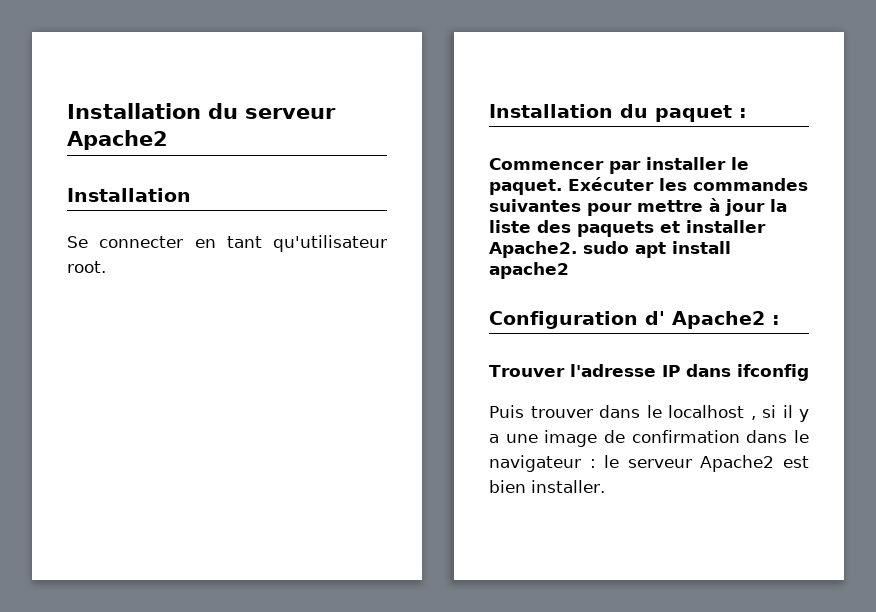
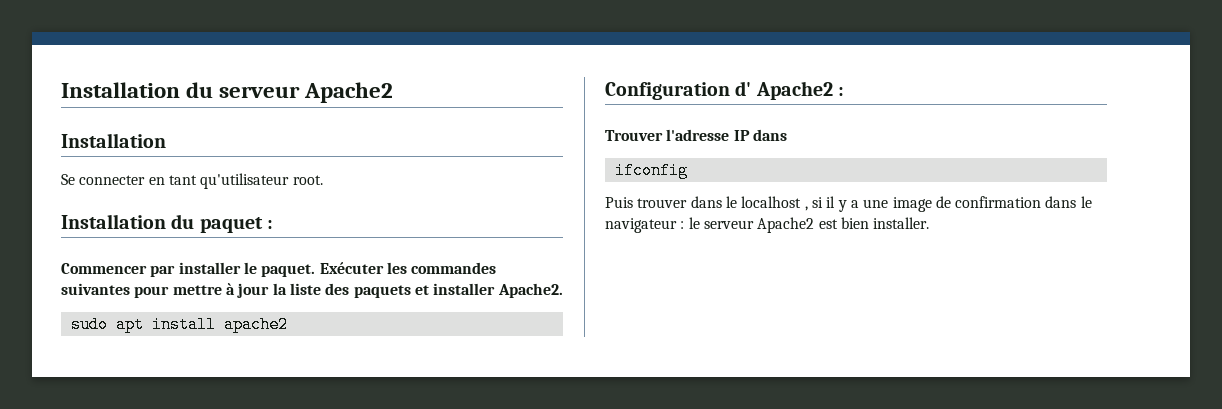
(577, 249) none -> (563, 290) //
(731, 370) none -> (787, 135) //

